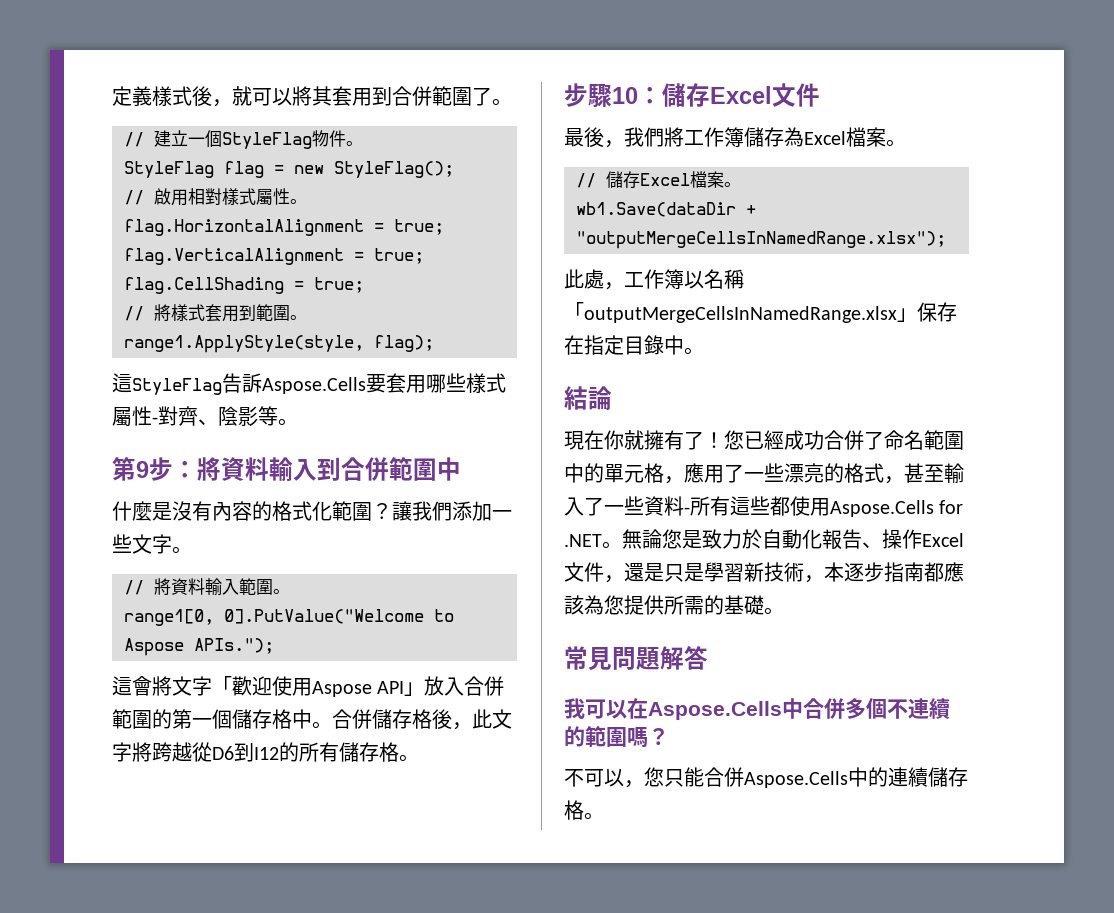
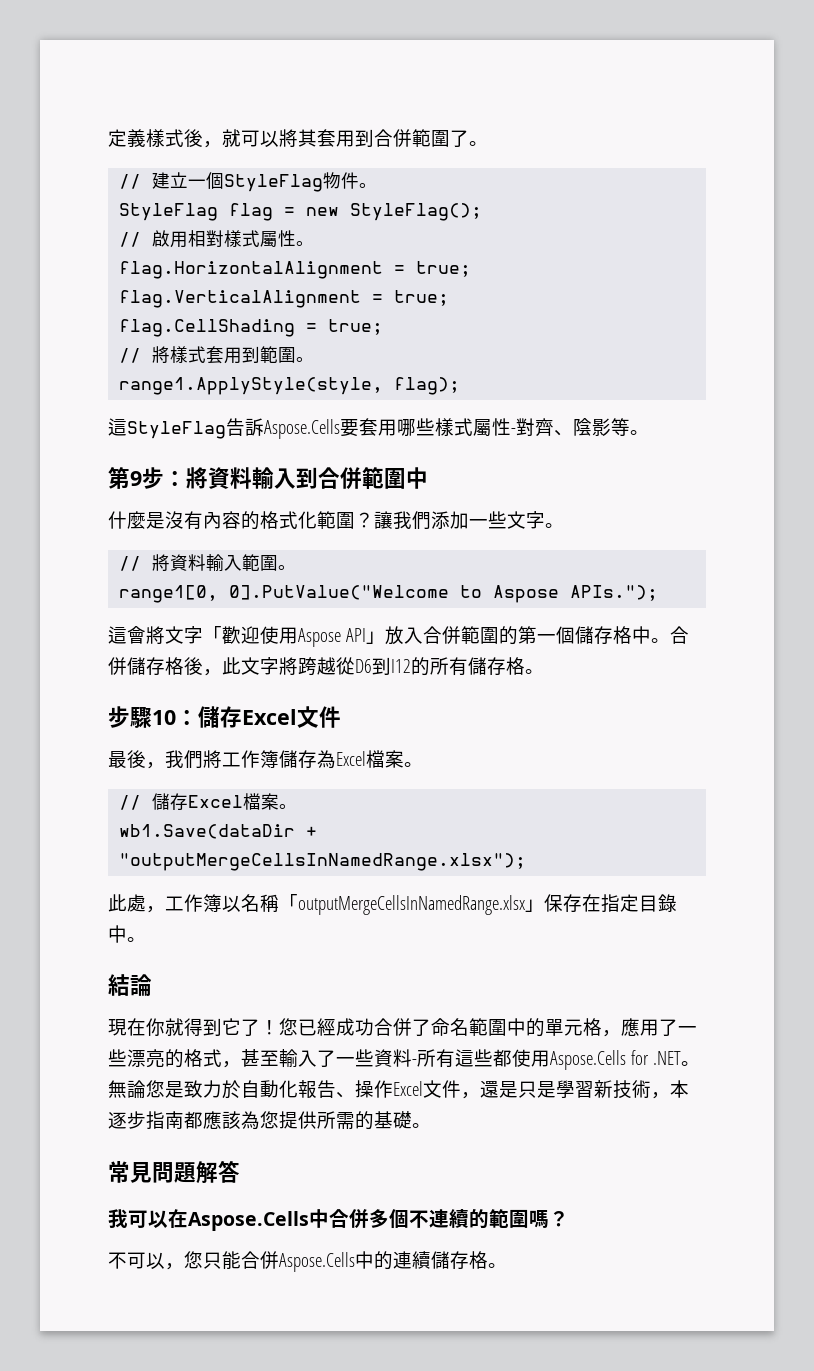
[644,430,684,450] 擁有 -> [184,1018,241,1036] 得到它

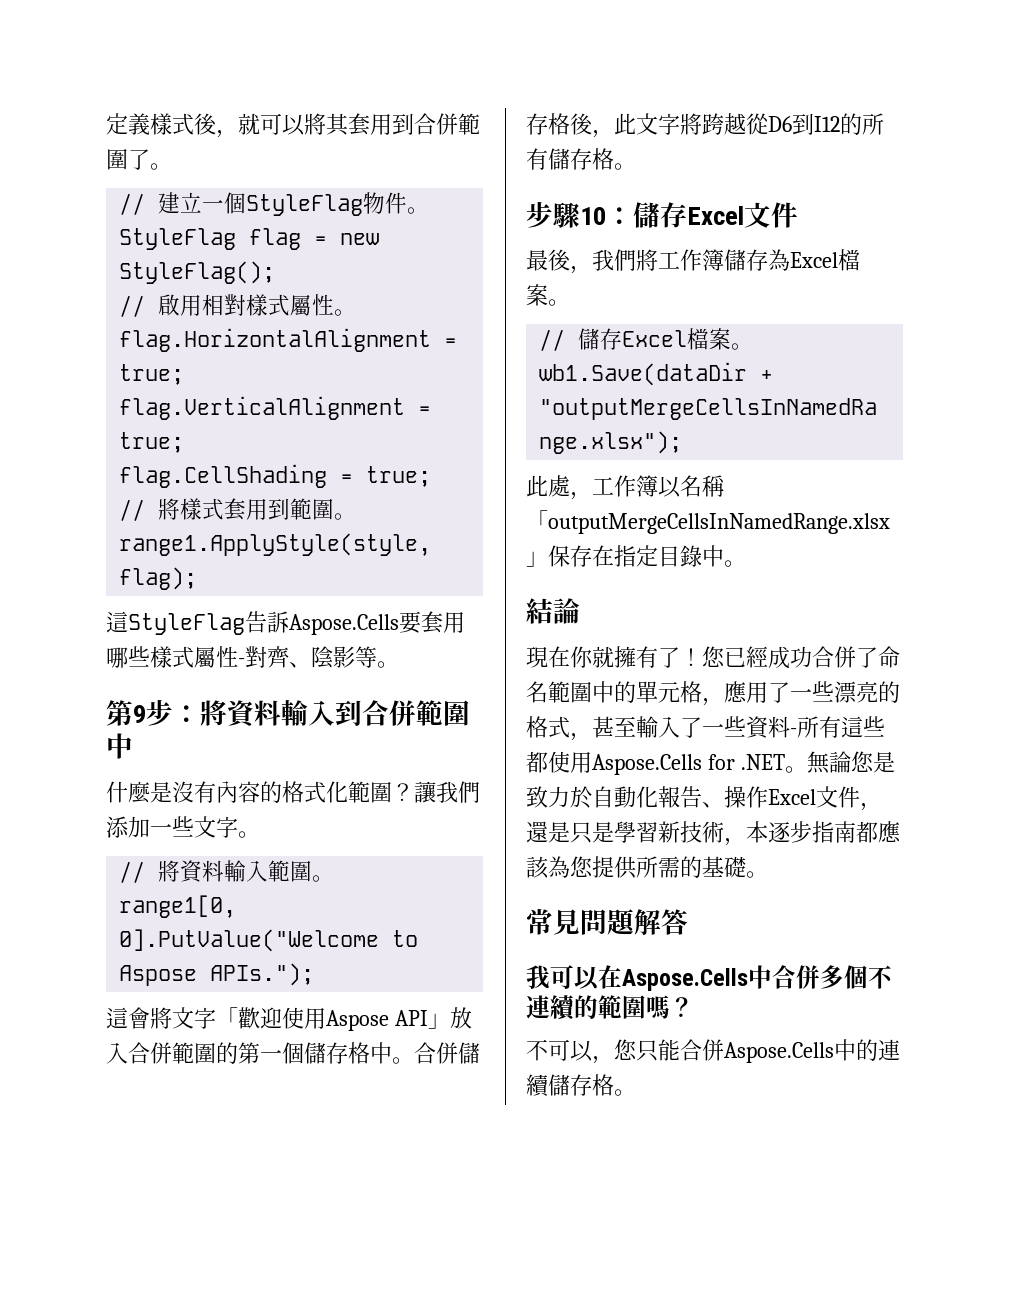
[184,1018,241,1036] 得到它 -> [614,646,658,668] 擁有

